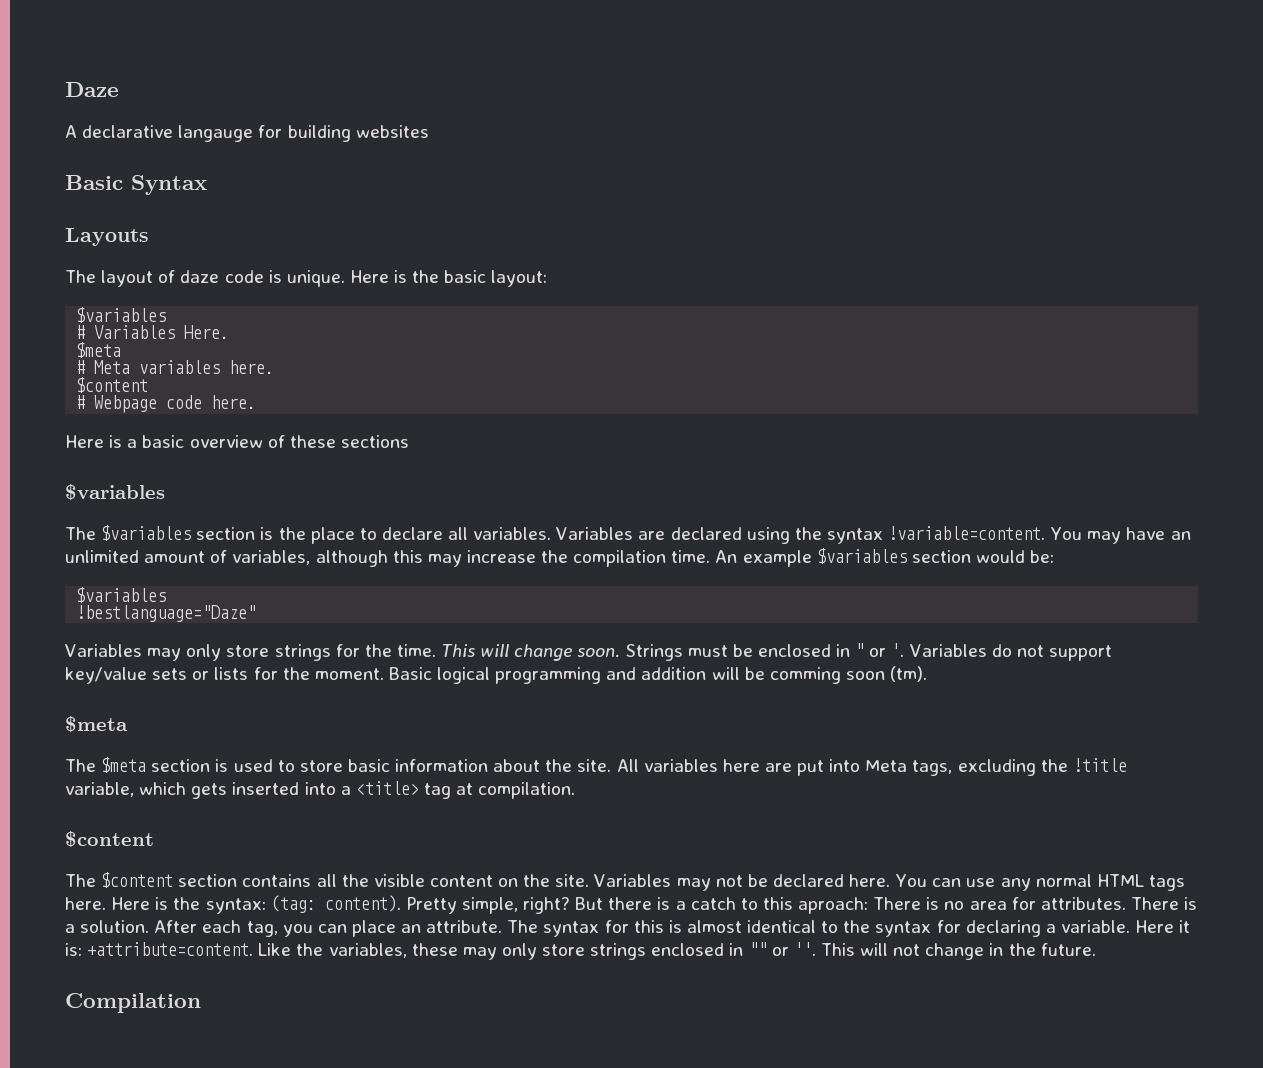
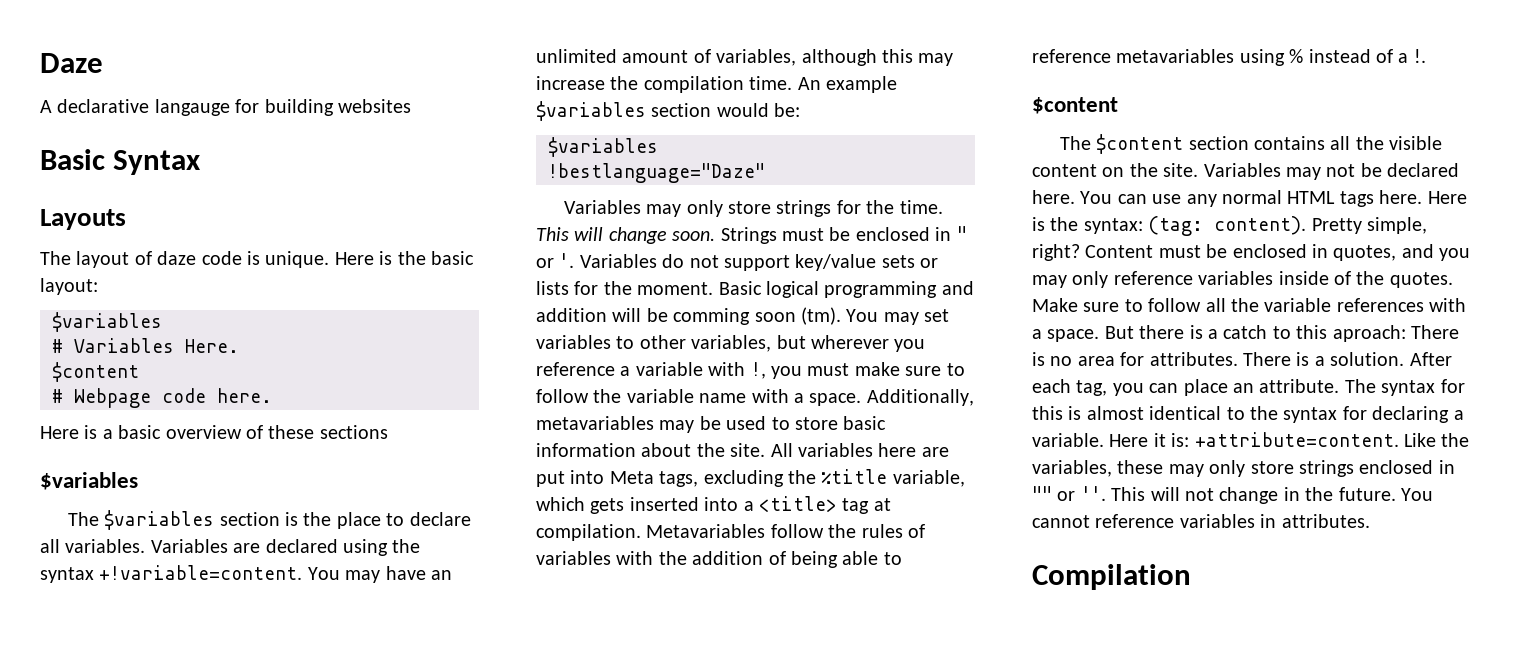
[76,342,122,358] [76,360,275,374] // $meta // # Meta variables here. -> (239, 346) none
[888,526,1046,540] !variable=content. -> [99,565,303,580] +!variable=content.
[65,716,128,732] [65,757,229,773] // $meta // The $meta section is -> [846,309,950,325] [536,335,926,352] [536,362,965,379] [536,389,974,406] [536,416,721,433] You may set variables to other variables, but wherever you reference a variable with !, you must make sure to follow the variable name with a space. Additionally, metavariables may be
[1072,758,1127,772] !title -> [821,469,888,484] %title
(576, 790) none -> [646,524,925,538] [536,551,902,568] [1032,49,1426,66] Metavariables follow the rules of variables with the addition of being able to reference metavariables using % instead of a !.
(571, 905) none -> [1085,244,1471,261] [1032,271,1453,288] [1032,298,1467,312] [1032,329,1100,342] Content must be enclosed in quotes, and you may only reference variables inside of the quotes. Make sure to follow all the variable references with a space.
(1096, 949) none -> [1401,488,1433,501] [1032,514,1370,528] You cannot reference variables in attributes.

